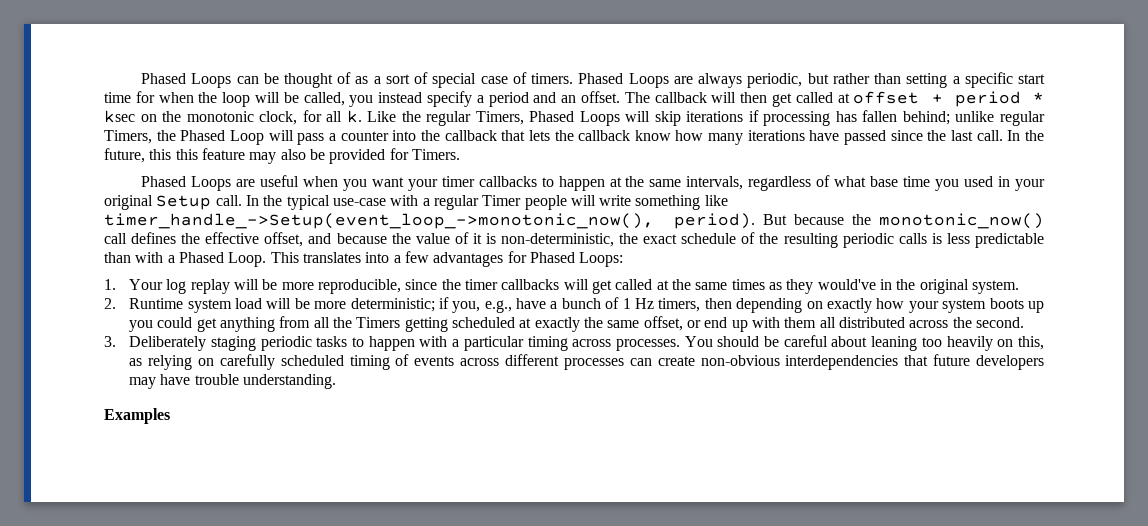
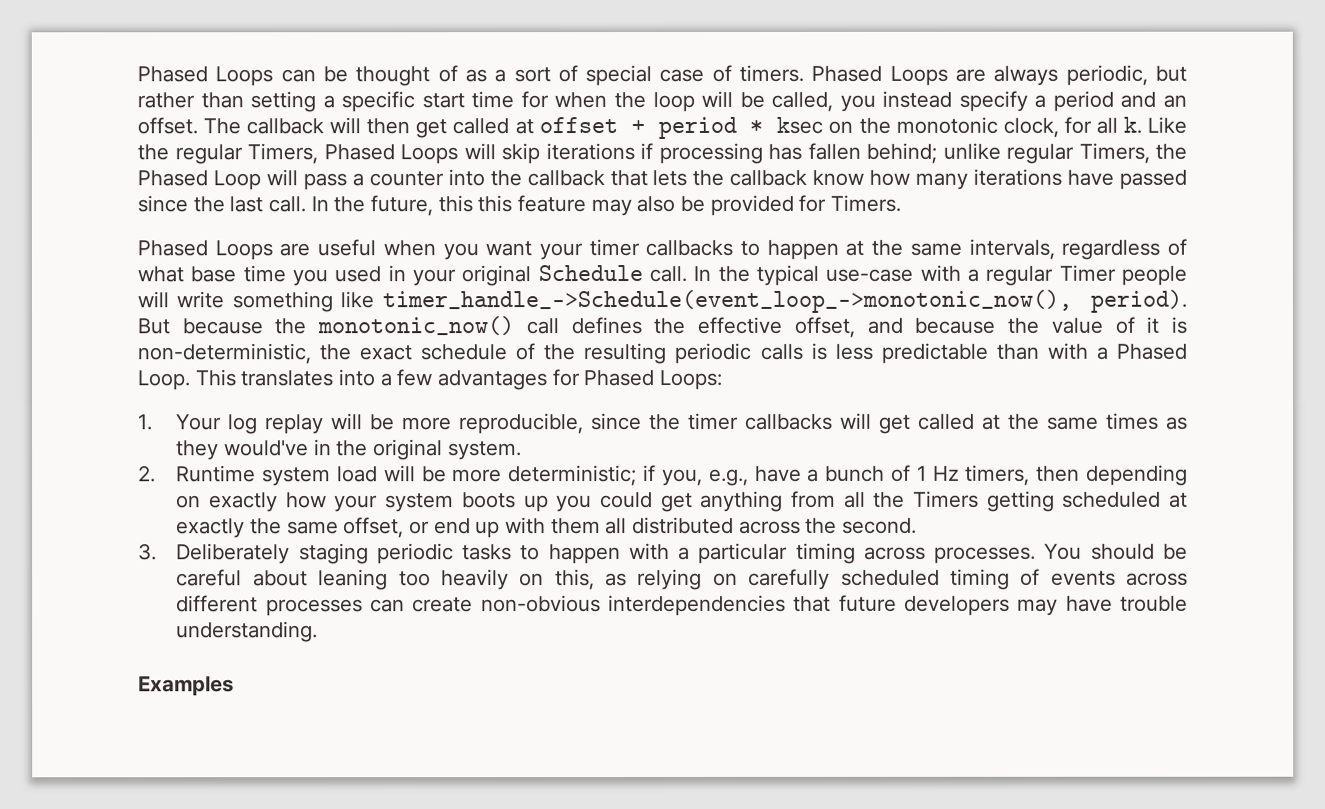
[156,195,212,210] Setup -> [537,265,643,282] Schedule
[104,213,654,229] timer_handle_->Setup(event_loop_->monotonic_now(), -> [381,289,1072,314] timer_handle_->Schedule(event_loop_->monotonic_now(),

